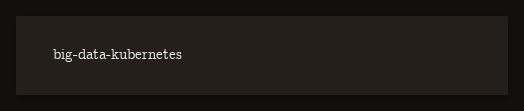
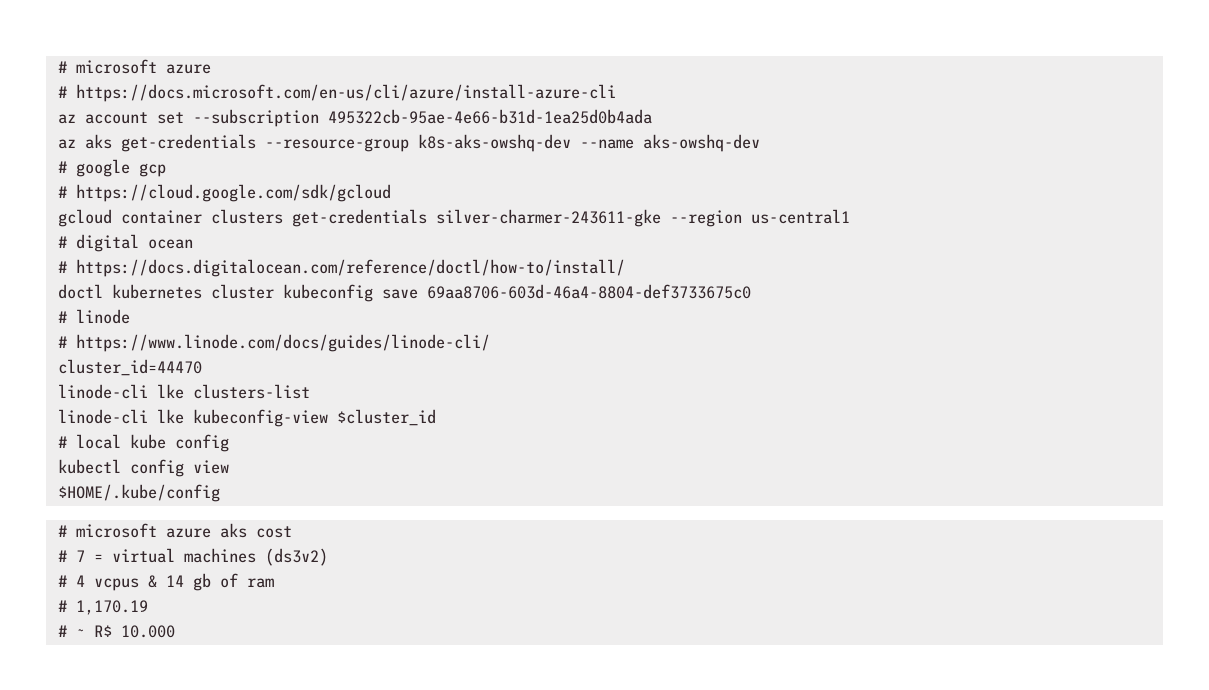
[53,49,182,62] big-data-kubernetes -> [58,59,211,74] [58,84,616,102] [58,109,652,127] [58,134,760,152] [58,159,166,177] [58,184,391,202] [58,209,850,227] [58,234,193,252] [58,259,625,277] [58,284,751,302] [58,309,130,324] [58,334,490,352] [58,359,202,376] [58,384,310,399] [58,409,436,427] [58,434,229,452] [58,459,229,477] [58,484,220,502] [58,523,292,538] [58,548,328,566] [58,573,274,591] [58,600,148,615] [58,625,175,638] # microsoft azure // # https://docs.microsoft.com/en-us/cli/azure/install-azure-cli // az account set --subscription 495322cb-95ae-4e66-b31d-1ea25d0b4ada // az aks get-credentials --resource-group k8s-aks-owshq-dev --name aks-owshq-dev // # google gcp // # https://cloud.google.com/sdk/gcloud // gcloud container clusters get-credentials silver-charmer-243611-gke --region us-central1 // # digital ocean // # https://docs.digitalocean.com/reference/doctl/how-to/install/ // doctl kubernetes cluster kubeconfig save 69aa8706-603d-46a4-8804-def3733675c0 // # linode // # https://www.linode.com/docs/guides/linode-cli/ // cluster_id=44470 // linode-cli lke clusters-list // linode-cli lke kubeconfig-view $cluster_id // # local kube config // kubectl config view // $HOME/.kube/config // # microsoft azure aks cost // # 7 = virtual machines (ds3v2) // # 4 vcpus & 14 gb of ram // # 1,170.19 // # ~ R$ 10.000

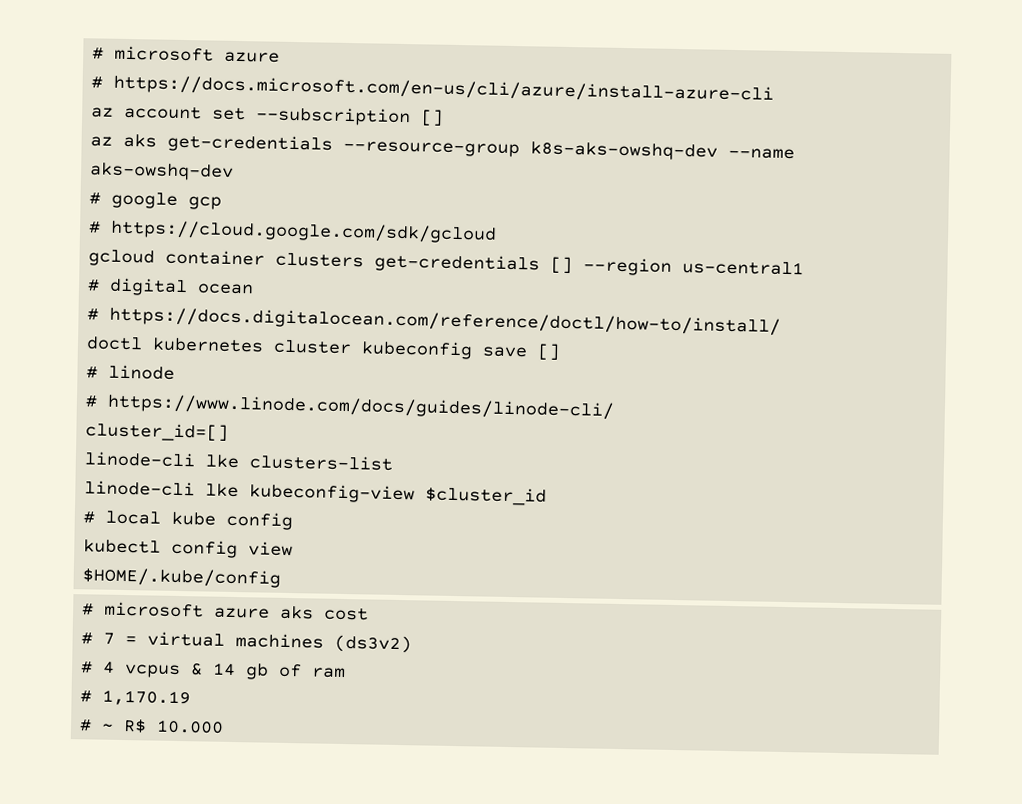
[328,109,652,124] 495322cb-95ae-4e66-b31d-1ea25d0b4ada -> [420,109,445,127] []
[436,209,661,227] silver-charmer-243611-gke -> [550,256,574,275] []
[427,284,751,299] 69aa8706-603d-46a4-8804-def3733675c0 -> [537,343,562,361] []
[58,359,202,376] cluster_id=44470 -> [85,422,230,442] cluster_id=[]

